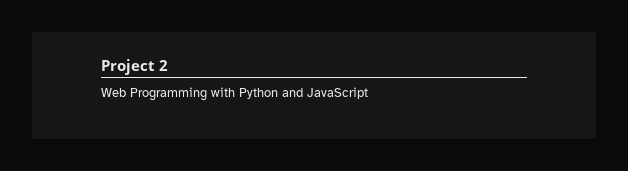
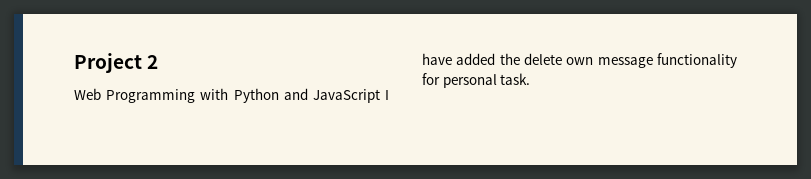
(368, 93) none -> [384,90,389,100] [422,53,737,68] [422,73,531,88] I have added the delete own message functionality for personal task.

